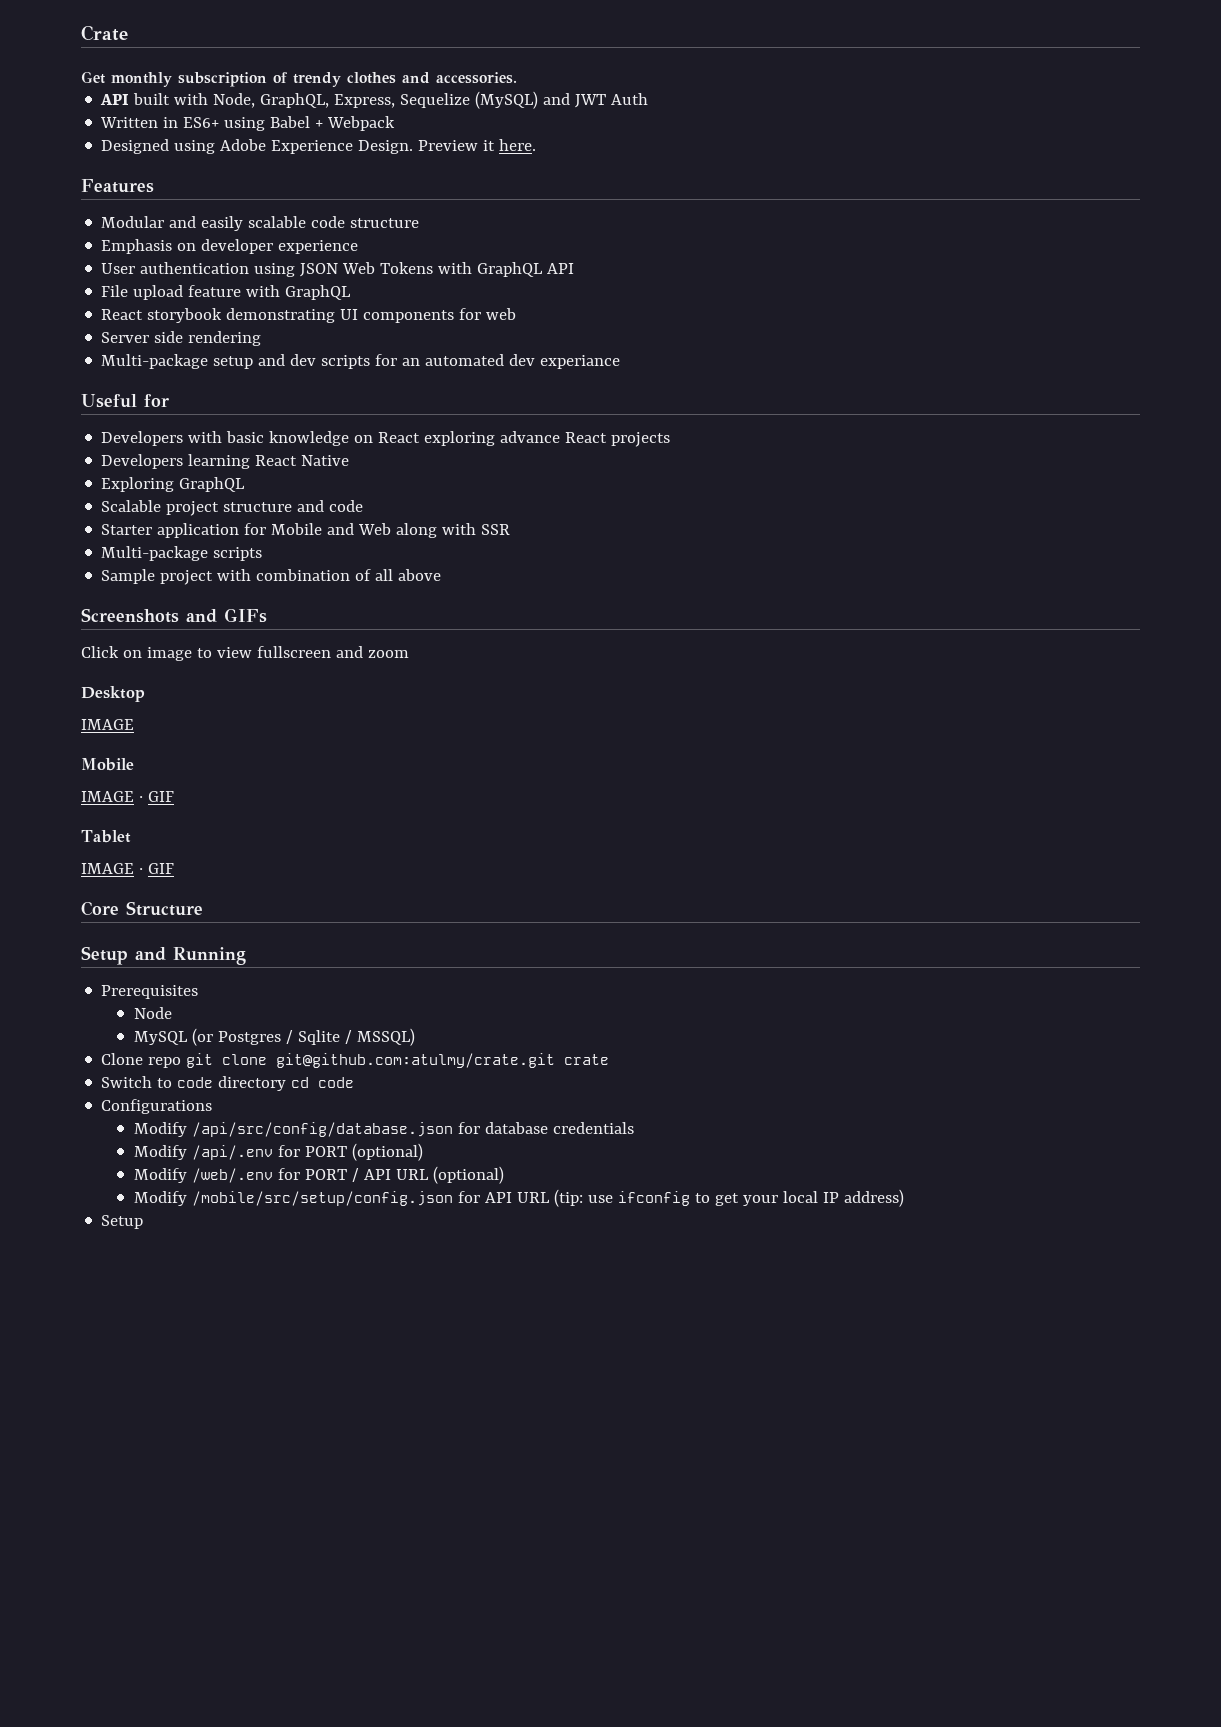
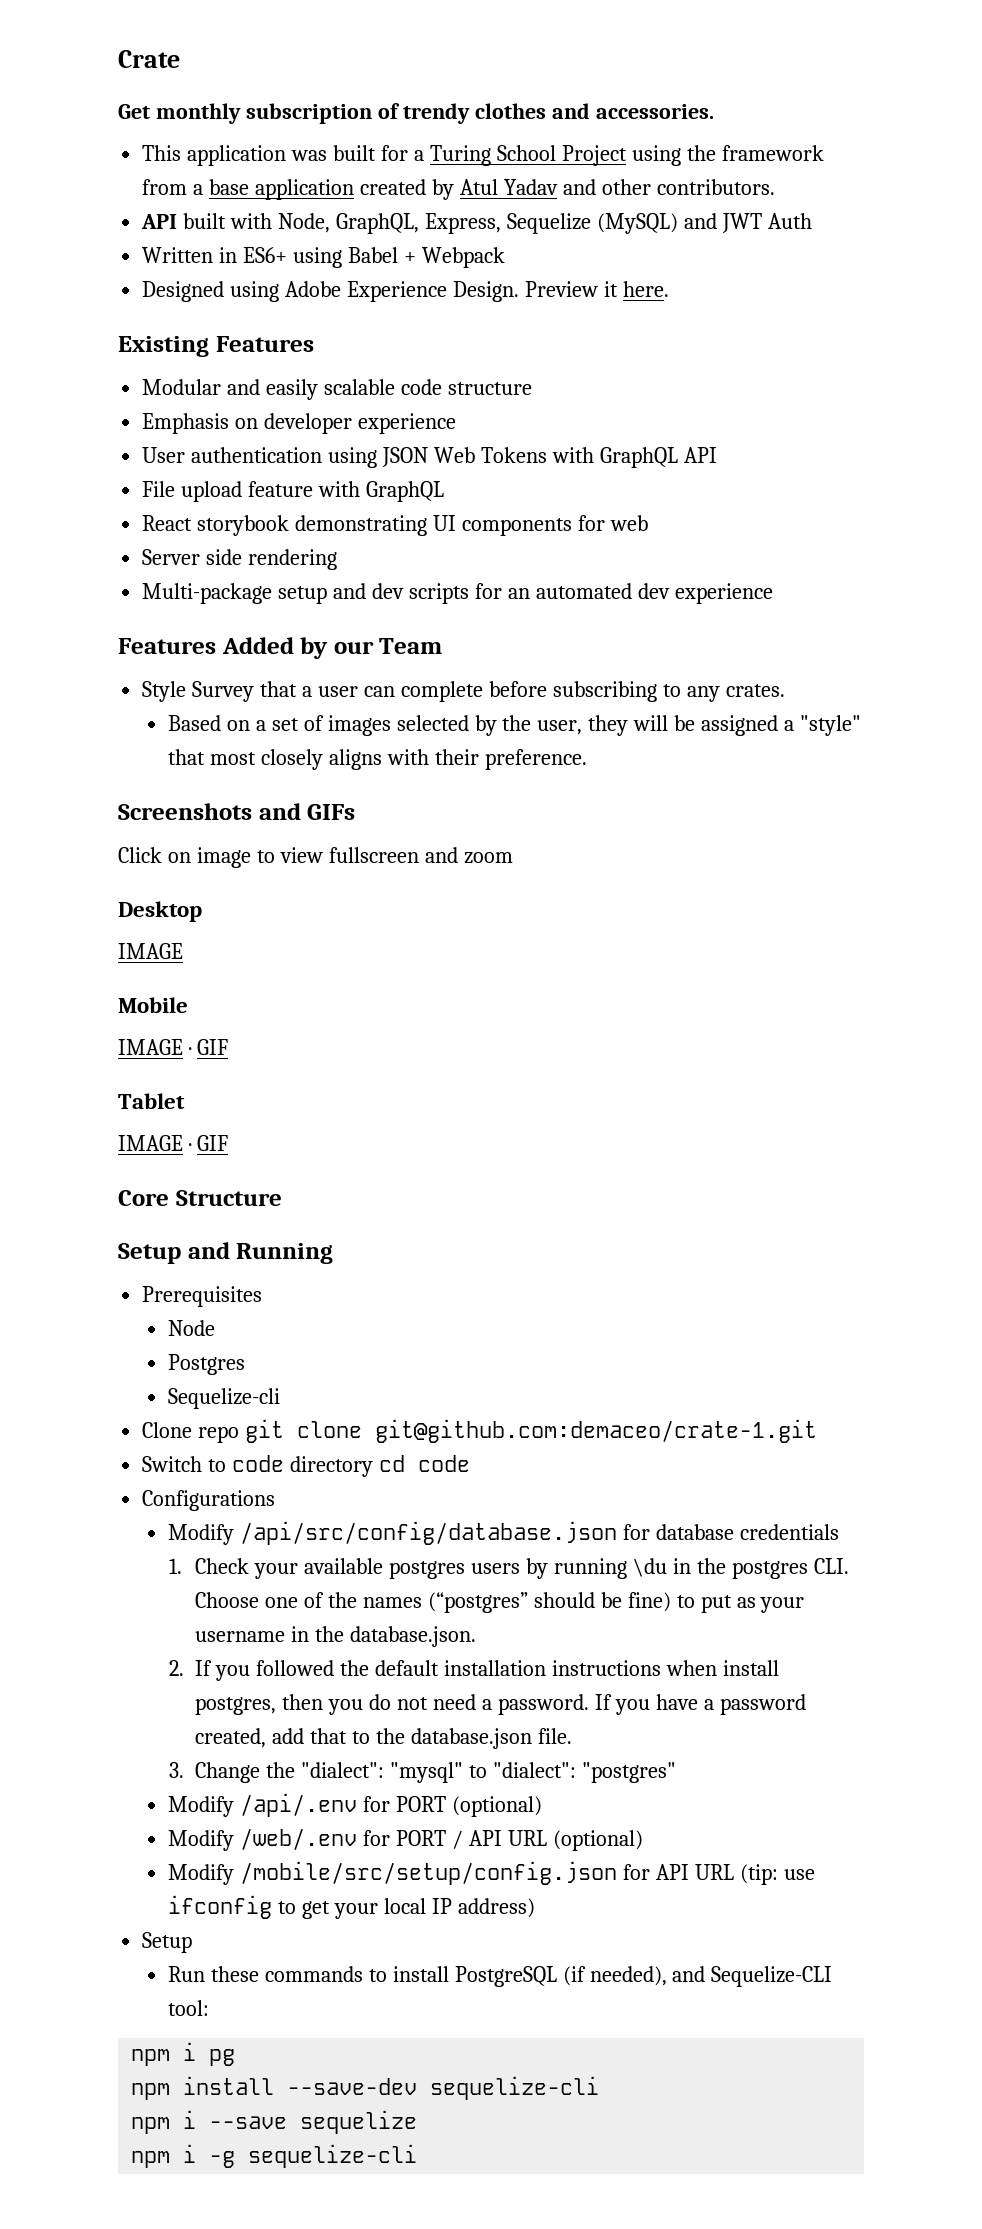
(517, 78) none -> [142,145,824,166] [142,179,775,200] // This application was built for a Turing School Project using the framework from a base application created by Atul Yadav and other contributors.
(537, 145) none -> [118,336,209,357] Existing
[540,355,621,369] [81,394,169,408] [101,431,671,447] [101,454,350,469] [101,477,246,492] [101,500,364,516] [101,523,511,538] [101,546,263,561] [101,569,442,585] experiance // Useful for // Developers with basic knowledge on React exploring advance React projects // Developers learning React Native // Exploring GraphQL // Scalable project structure and code // Starter application for Mobile and Web along with SSR // Multi-package scripts // Sample project with combination of all above -> [674,583,773,604] [118,637,443,659] [142,681,785,702] [167,715,862,736] [167,749,587,770] experience // Features Added by our Team // Style Survey that a user can complete before subscribing to any crates. // Based on a set of images selected by the user, they will be assigned a "style" that most closely aligns with their preference.
[133,1028,213,1046] MySQL (or -> (215, 1328) none
[285,1028,415,1046] / Sqlite / MSSQL) -> [167,1388,280,1409] // Sequelize-cli
[276,1053,610,1068] git@github.com:atulmy/crate.git crate -> [375,1419,818,1443] git@github.com:demaceo/crate-1.git
(634, 1128) none -> [169,1558,849,1579] [195,1592,805,1613] [195,1626,476,1647] [169,1660,779,1681] [195,1694,806,1715] [195,1728,573,1749] [169,1762,677,1783] // 1. Check your available postgres users by running \du in the postgres CLI. Choose one of the names (“postgres” should be fine) to put as your username in the database.json. // 2. If you followed the default installation instructions when install postgres, then you do not need a password. If you have a password created, add that to the database.json file. // 3. Change the "dialect": "mysql" to "dialect": "postgres"
(144, 1222) none -> [167,1966,833,1987] [167,2000,209,2016] [131,2042,236,2066] [131,2076,600,2100] [131,2110,418,2134] [131,2144,418,2168] // Run these commands to install PostgreSQL (if needed), and Sequelize-CLI tool: // npm i pg // npm install --save-dev sequelize-cli // npm i --save sequelize // npm i -g sequelize-cli

